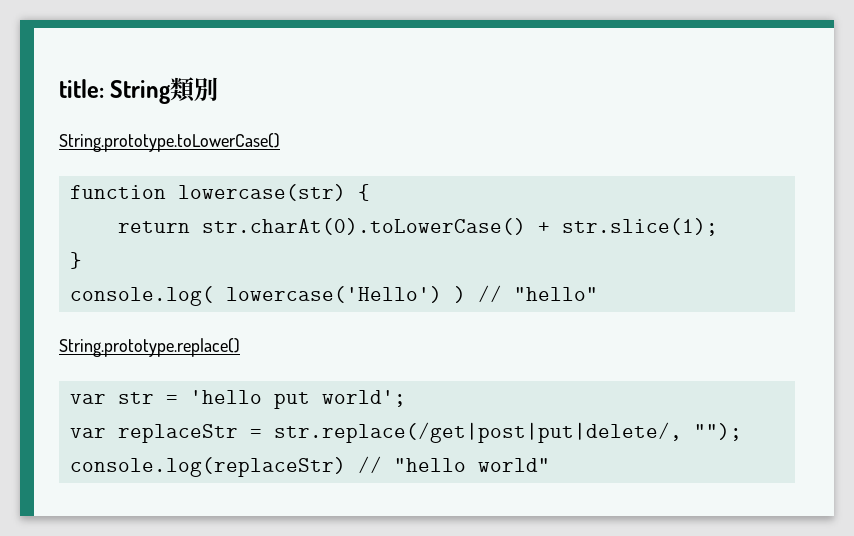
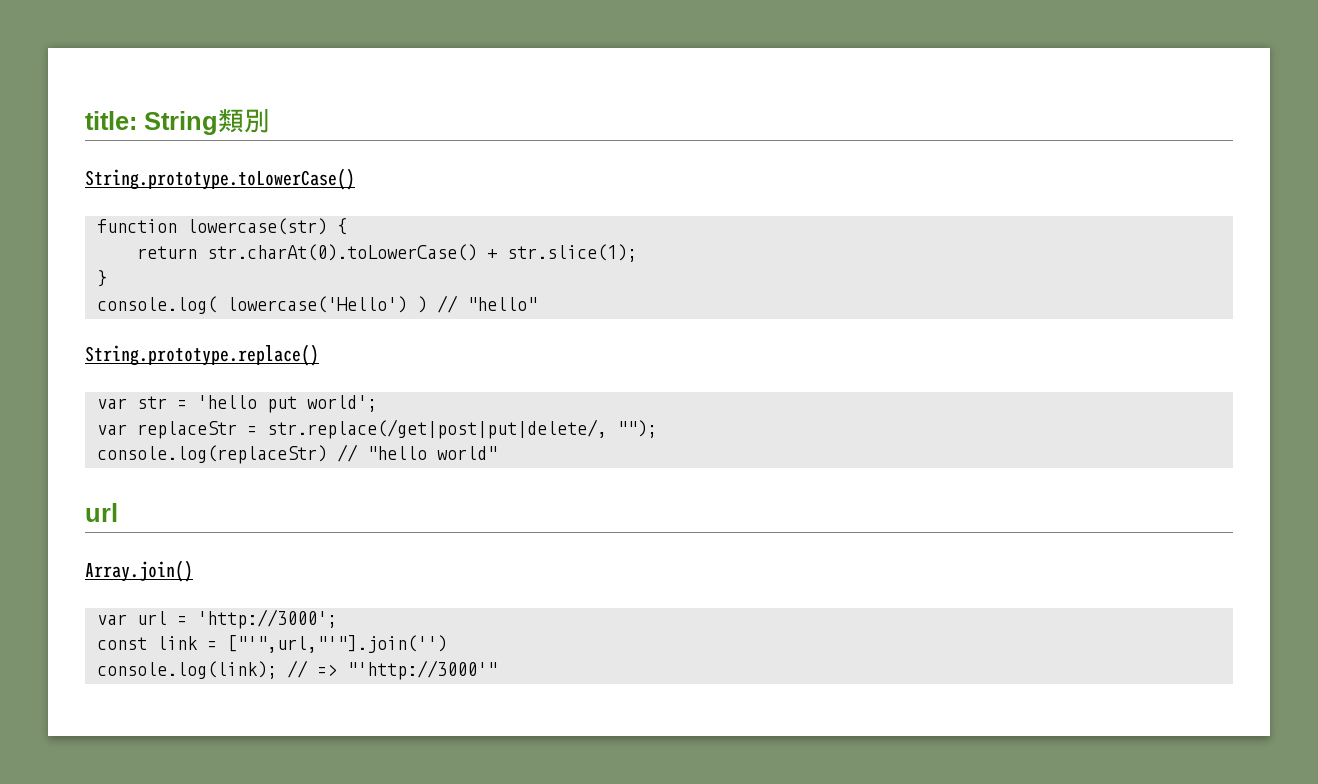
(550, 465) none -> [85,503,118,522] [85,560,193,582] [97,609,337,629] [97,635,447,653] [97,660,497,680] // url // Array.join() // var url = 'http://3000'; // const link = ["'",url,"'"].join('') // console.log(link); // => "'http://3000'"

